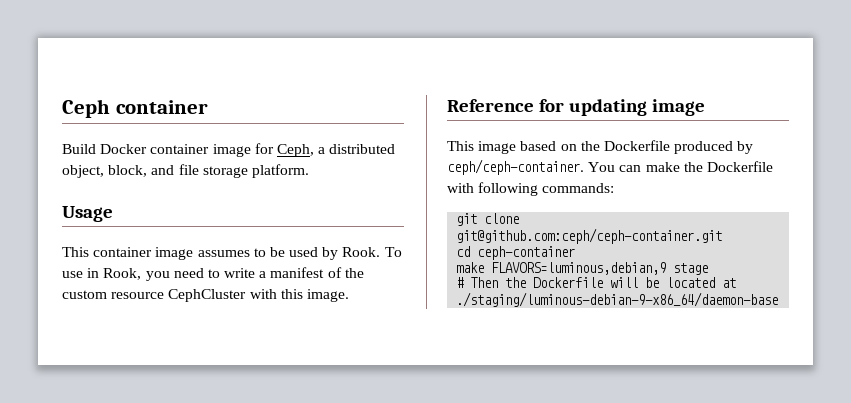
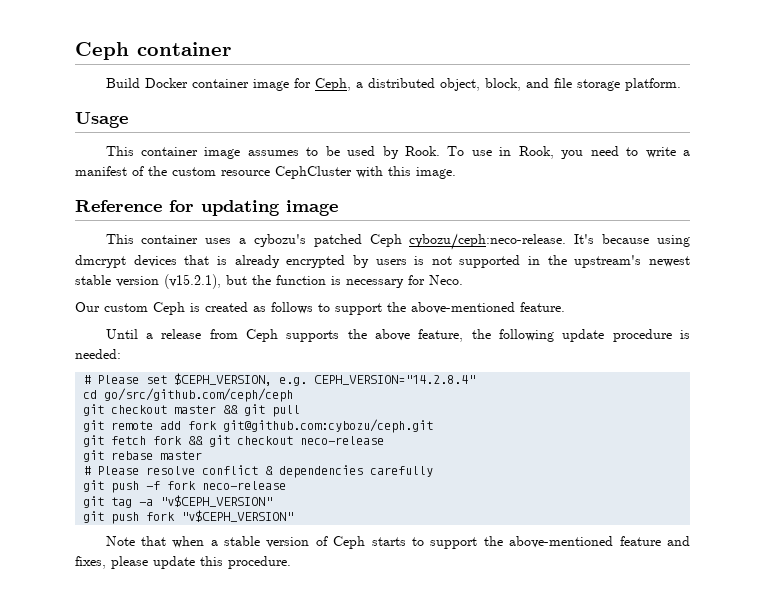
[478,140,754,154] [447,159,773,175] [447,182,615,196] [456,213,520,226] [456,228,723,244] [456,246,576,260] [456,262,709,275] [456,277,737,288] [456,292,779,307] image based on the Dockerfile produced by ceph/ceph-container. You can make the Dockerfile with following commands: // git clone git@github.com:ceph/ceph-container.git // cd ceph-container // make FLAVORS=luminous,debian,9 stage // # Then the Dockerfile will be located at ./staging/luminous-debian-9-x86_64/daemon-base -> [141,233,690,250] [75,255,691,268] [75,274,463,289] [75,302,565,315] [105,329,691,342] [75,349,121,359] [83,373,476,386] [83,388,294,402] [83,404,301,417] [83,419,434,433] [83,435,385,447] [83,450,203,462] [83,465,434,478] [83,480,287,493] [83,495,273,508] [83,510,294,524] [105,536,690,549] [75,556,291,569] container uses a cybozu's patched Ceph cybozu/ceph:neco-release. It's because using dmcrypt devices that is already encrypted by users is not supported in the upstream's newest stable version (v15.2.1), but the function is necessary for Neco. // Our custom Ceph is created as follows to support the above-mentioned feature. // Until a release from Ceph supports the above feature, the following update procedure is needed: // # Please set $CEPH_VERSION, e.g. CEPH_VERSION="14.2.8.4" // cd go/src/github.com/ceph/ceph // git checkout master && git pull // git remote add fork git@github.com:cybozu/ceph.git // git fetch fork && git checkout neco-release // git rebase master // # Please resolve conflict & dependencies carefully // git push -f fork neco-release // git tag -a "v$CEPH_VERSION" // git push fork "v$CEPH_VERSION" // Note that when a stable version of Ceph starts to support the above-mentioned feature and fixes, please update this procedure.

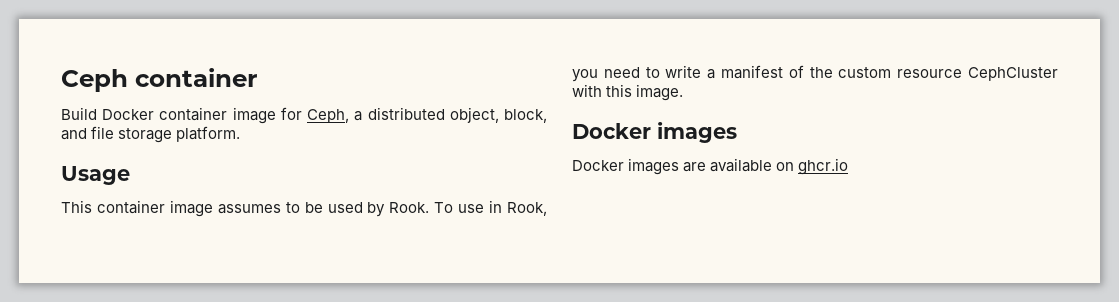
[75,200,338,216] [105,233,690,250] [75,255,691,268] [75,274,463,289] [75,302,565,315] [105,329,691,342] [75,349,121,359] [83,373,476,386] [83,388,294,402] [83,404,301,417] [83,419,434,433] [83,435,385,447] [83,450,203,462] [83,465,434,478] [83,480,287,493] [83,495,273,508] [83,510,294,524] [105,536,690,549] [75,556,291,569] Reference for updating image // This container uses a cybozu's patched Ceph cybozu/ceph:neco-release. It's because using dmcrypt devices that is already encrypted by users is not supported in the upstream's newest stable version (v15.2.1), but the function is necessary for Neco. // Our custom Ceph is created as follows to support the above-mentioned feature. // Until a release from Ceph supports the above feature, the following update procedure is needed: // # Please set $CEPH_VERSION, e.g. CEPH_VERSION="14.2.8.4" // cd go/src/github.com/ceph/ceph // git checkout master && git pull // git remote add fork git@github.com:cybozu/ceph.git // git fetch fork && git checkout neco-release // git rebase master // # Please resolve conflict & dependencies carefully // git push -f fork neco-release // git tag -a "v$CEPH_VERSION" // git push fork "v$CEPH_VERSION" // Note that when a stable version of Ceph starts to support the above-mentioned feature and fixes, please update this procedure. -> [572,122,737,143] [572,158,849,175] Docker images // Docker images are available on ghcr.io

